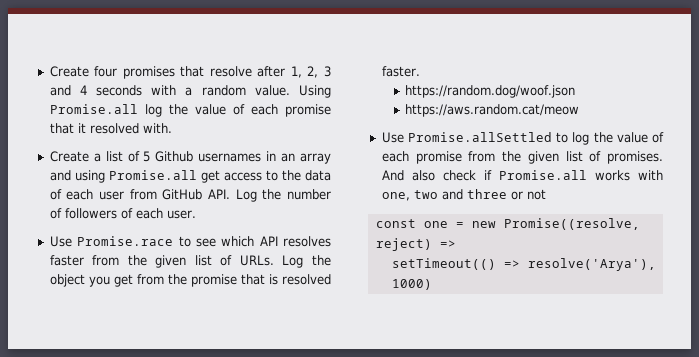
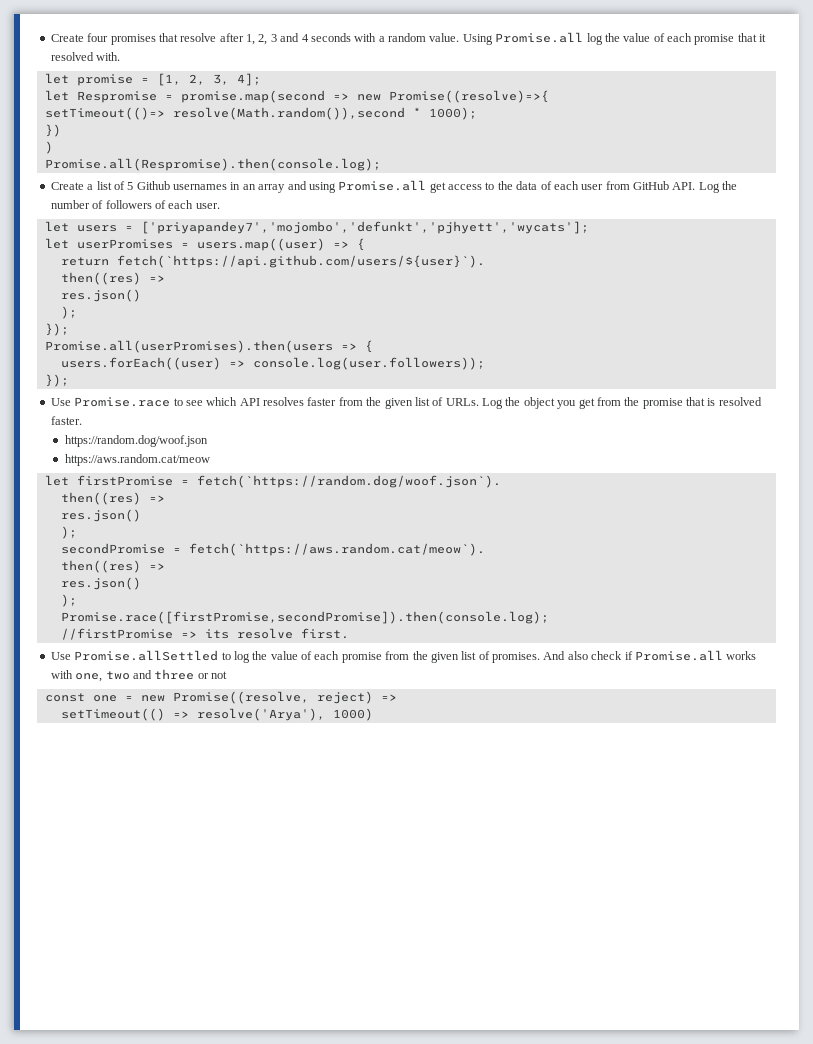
(172, 128) none -> [44,73,261,86] [44,90,549,103] [44,107,477,120] [44,124,61,137] [44,141,53,154] [44,158,381,171] // let promise = [1, 2, 3, 4]; // let Respromise = promise.map(second => new Promise((resolve)=>{ // setTimeout(()=> resolve(Math.random()),second * 1000); // }) // ) // Promise.all(Respromise).then(console.log);
(196, 214) none -> [44,221,589,234] [44,238,365,251] [60,255,485,268] [60,272,165,285] [60,289,141,302] [60,306,77,319] [44,323,69,336] [44,340,373,353] [60,357,485,370] [44,374,69,387] // let users = ['priyapandey7','mojombo','defunkt','pjhyett','wycats']; // let userPromises = users.map((user) => { // return fetch(`https://api.github.com/users/${user}`). // then((res) => // res.json() // ); // }); // Promise.all(userPromises).then(users => { // users.forEach((user) => console.log(user.followers)); // });
(580, 110) none -> [44,475,501,488] [60,492,165,505] [60,509,141,522] [60,526,77,539] [60,543,485,556] [60,560,165,573] [60,577,141,590] [60,594,77,607] [60,611,549,624] [60,628,349,640] // let firstPromise = fetch(`https://random.dog/woof.json`). // then((res) => // res.json() // ); // secondPromise = fetch(`https://aws.random.cat/meow`). // then((res) => // res.json() // ); // Promise.race([firstPromise,secondPromise]).then(console.log); // //firstPromise => its resolve first.

